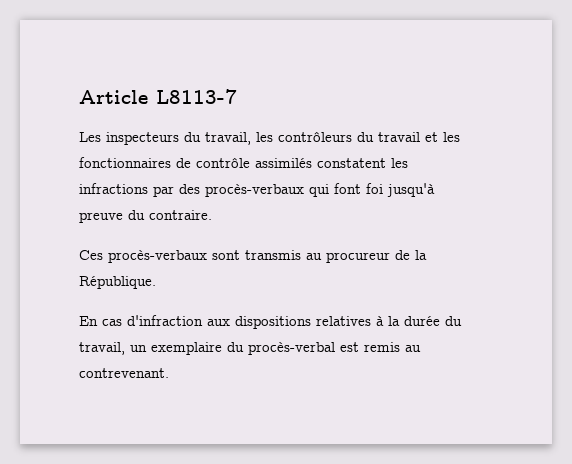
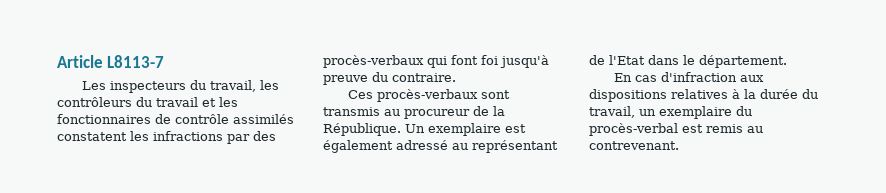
(156, 282) none -> [405,123,526,136] [323,140,558,153] [589,55,787,68] Un exemplaire est également adressé au représentant de l'Etat dans le département.

